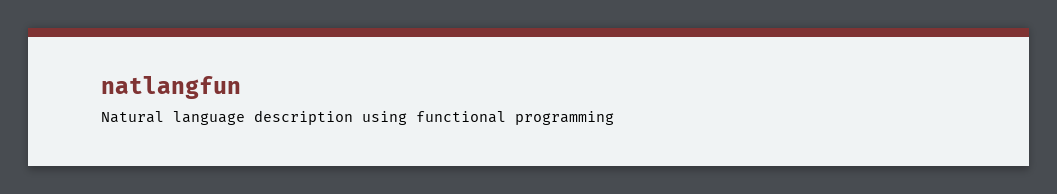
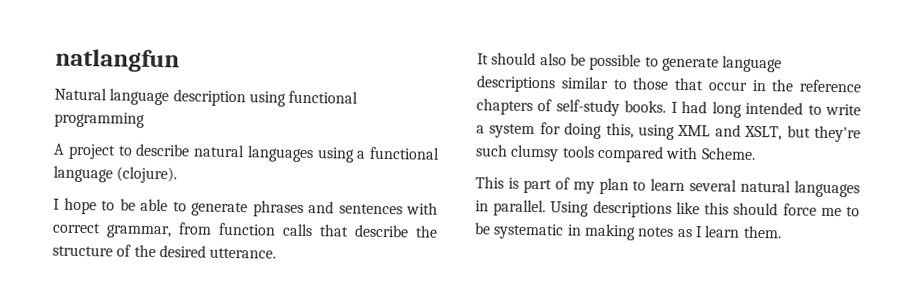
(614, 118) none -> [53,143,440,163] [53,165,178,184] [53,197,438,217] [52,222,438,239] [52,244,277,259] [477,52,783,73] [476,75,862,93] [476,98,862,118] [476,122,861,143] [475,144,756,163] [475,176,860,198] [475,199,860,218] [474,222,782,241] // A project to describe natural languages using a functional language (clojure). // I hope to be able to generate phrases and sentences with correct grammar, from function calls that describe the structure of the desired utterance. // It should also be possible to generate language descriptions similar to those that occur in the reference chapters of self-study books. I had long intended to write a system for doing this, using XML and XSLT, but they're such clumsy tools compared with Scheme. // This is part of my plan to learn several natural languages in parallel. Using descriptions like this should force me to be systematic in making notes as I learn them.

